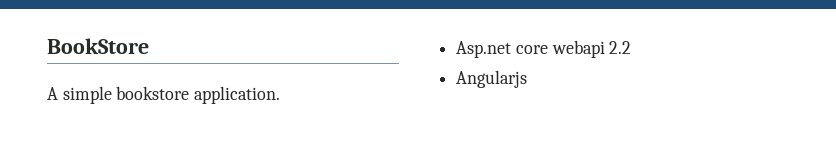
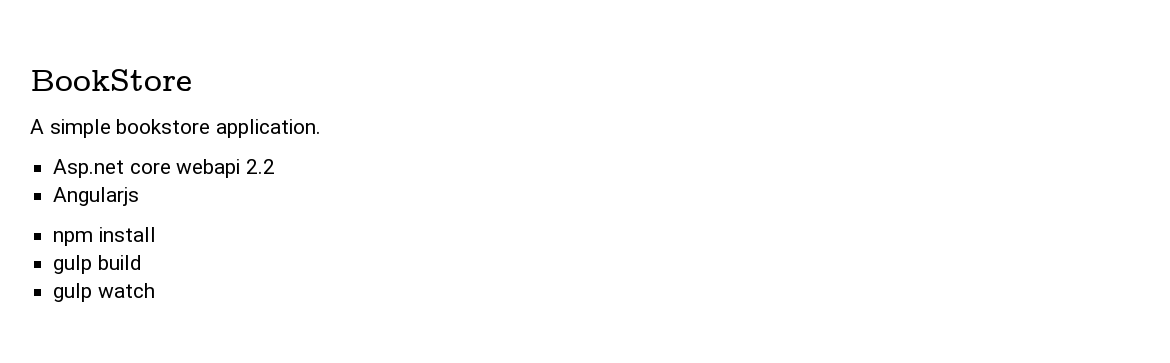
(528, 79) none -> [53,227,156,246] [53,255,142,274] [53,283,155,302] // npm install // gulp build // gulp watch

